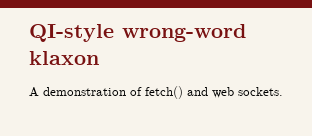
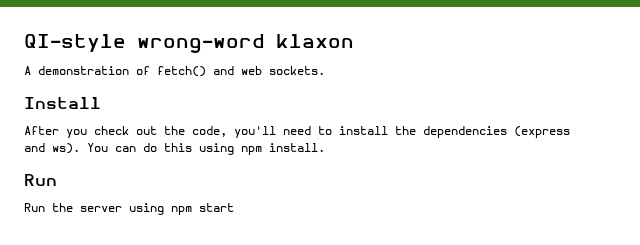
(283, 91) none -> [24,97,101,109] [24,126,570,138] [24,143,325,155] [24,174,57,186] [24,203,234,215] // Install // After you check out the code, you'll need to install the dependencies (express and ws). You can do this using npm install. // Run // Run the server using npm start

